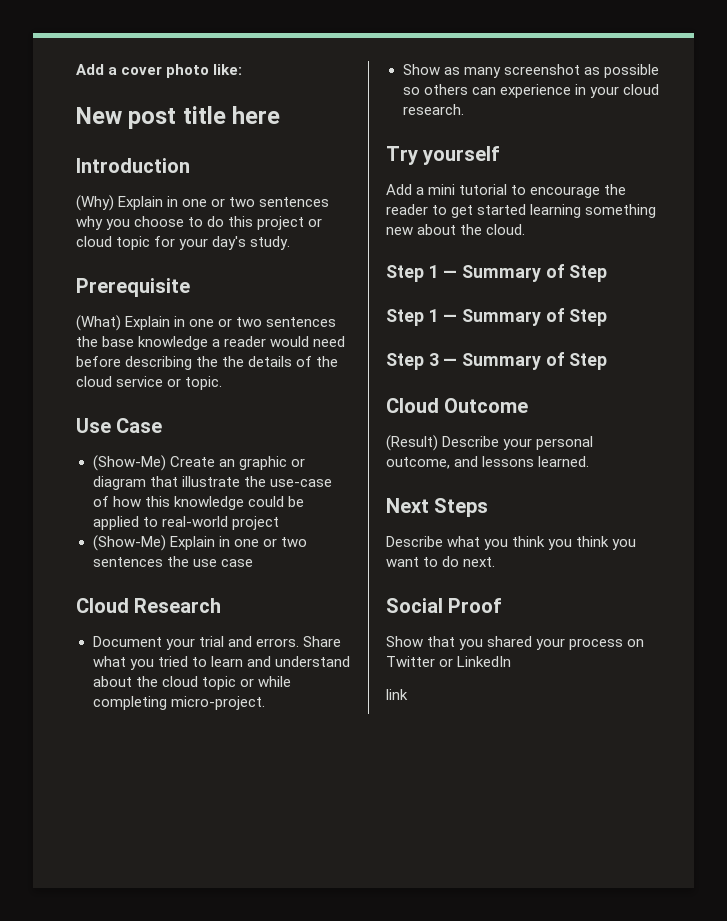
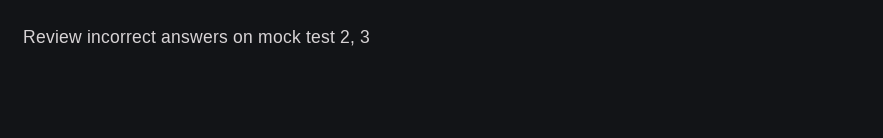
[76,64,243,78] [76,106,281,129] [76,158,190,173] [76,195,330,211] [76,216,323,230] [76,236,291,250] [76,278,190,297] [76,315,337,331] [76,336,346,350] [76,356,339,370] [76,376,223,390] [76,418,163,433] [92,455,305,471] [92,476,332,490] [92,496,304,510] [92,516,279,530] [92,535,307,551] [92,556,253,567] [76,598,222,613] [92,636,341,650] [92,656,350,670] [92,676,291,690] [92,696,265,710] [402,64,659,78] [402,84,659,98] [402,104,464,115] [386,146,501,165] [386,184,627,198] [386,204,657,218] [386,224,526,235] [386,264,607,282] [386,308,607,326] [386,352,607,370] [386,398,529,413] [386,435,594,451] [386,456,590,469] [386,498,489,517] [386,536,637,550] [386,556,496,567] [386,598,503,613] [386,636,645,650] [386,656,512,667] [386,689,408,700] Add a cover photo like: // New post title here // Introduction // (Why) Explain in one or two sentences why you choose to do this project or cloud topic for your day's study. // Prerequisite // (What) Explain in one or two sentences the base knowledge a reader would need before describing the the details of the cloud service or topic. // Use Case // (Show-Me) Create an graphic or diagram that illustrate the use-case of how this knowledge could be applied to real-world project // (Show-Me) Explain in one or two sentences the use case // Cloud Research // Document your trial and errors. Share what you tried to learn and understand about the cloud topic or while completing micro-project. // Show as many screenshot as possible so others can experience in your cloud research. // Try yourself // Add a mini tutorial to encourage the reader to get started learning something new about the cloud. // Step 1 — Summary of Step // Step 1 — Summary of Step // Step 3 — Summary of Step // Cloud Outcome // (Result) Describe your personal outcome, and lessons learned. // Next Steps // Describe what you think you think you want to do next. // Social Proof // Show that you shared your process on Twitter or LinkedIn // link -> [23,30,370,46] Review incorrect answers on mock test 2, 3

